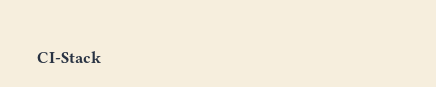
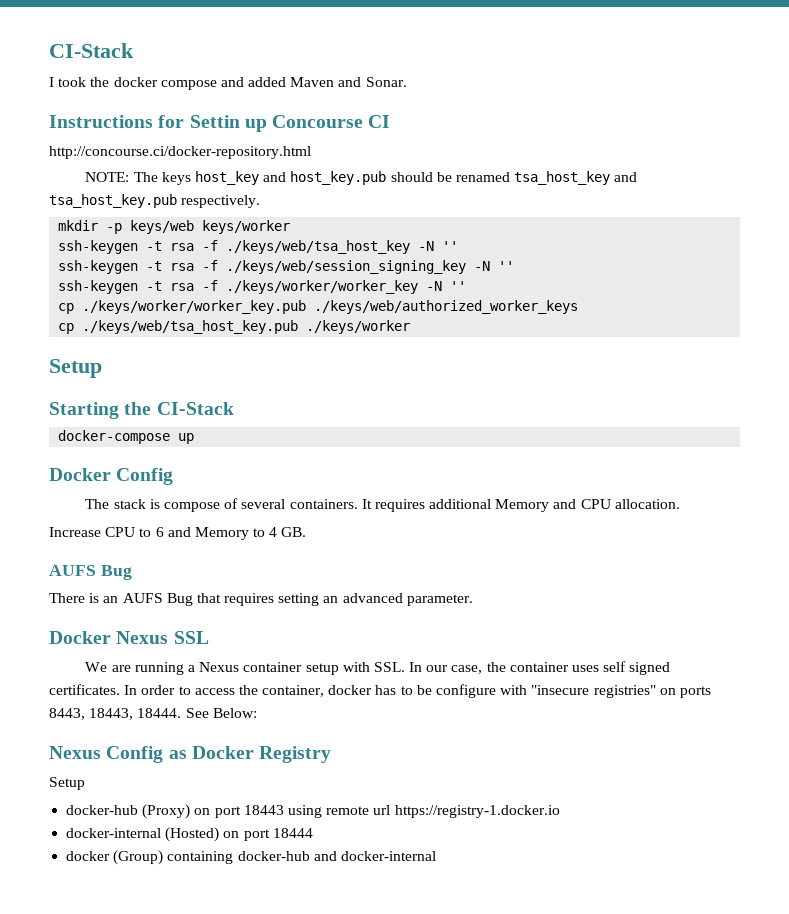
[37,51,101,63] CI-Stack -> [49,43,134,58] [49,77,407,90] [49,115,391,132] [49,146,311,159] [85,171,638,185] [49,194,261,208] [58,220,291,234] [58,240,459,254] [58,260,515,274] [58,280,467,294] [58,300,579,314] [58,320,411,334] [49,359,102,378] [49,402,234,419] [58,430,195,444] [49,468,174,485] [85,498,680,512] [49,527,307,540] [49,565,132,580] [49,593,473,606] [49,631,209,644] [85,661,671,675] [49,684,711,698] [49,708,257,720] [49,746,332,763] [49,777,85,790] [66,804,560,819] [66,827,313,842] [66,850,436,865] CI-Stack // I took the docker compose and added Maven and Sonar. // Instructions for Settin up Concourse CI // http://concourse.ci/docker-repository.html // NOTE: The keys host_key and host_key.pub should be renamed tsa_host_key and tsa_host_key.pub respectively. // mkdir -p keys/web keys/worker // ssh-keygen -t rsa -f ./keys/web/tsa_host_key -N '' // ssh-keygen -t rsa -f ./keys/web/session_signing_key -N '' // ssh-keygen -t rsa -f ./keys/worker/worker_key -N '' // cp ./keys/worker/worker_key.pub ./keys/web/authorized_worker_keys // cp ./keys/web/tsa_host_key.pub ./keys/worker // Setup // Starting the CI-Stack // docker-compose up // Docker Config // The stack is compose of several containers. It requires additional Memory and CPU allocation. // Increase CPU to 6 and Memory to 4 GB. // AUFS Bug // There is an AUFS Bug that requires setting an advanced parameter. // Docker Nexus SSL // We are running a Nexus container setup with SSL. In our case, the container uses self signed certificates. In order to access the container, docker has to be configure with "insecure registries" on ports 8443, 18443, 18444. See Below: // Nexus Config as Docker Registry // Setup // docker-hub (Proxy) on port 18443 using remote url https://registry-1.docker.io // docker-internal (Hosted) on port 18444 // docker (Group) containing docker-hub and docker-internal

